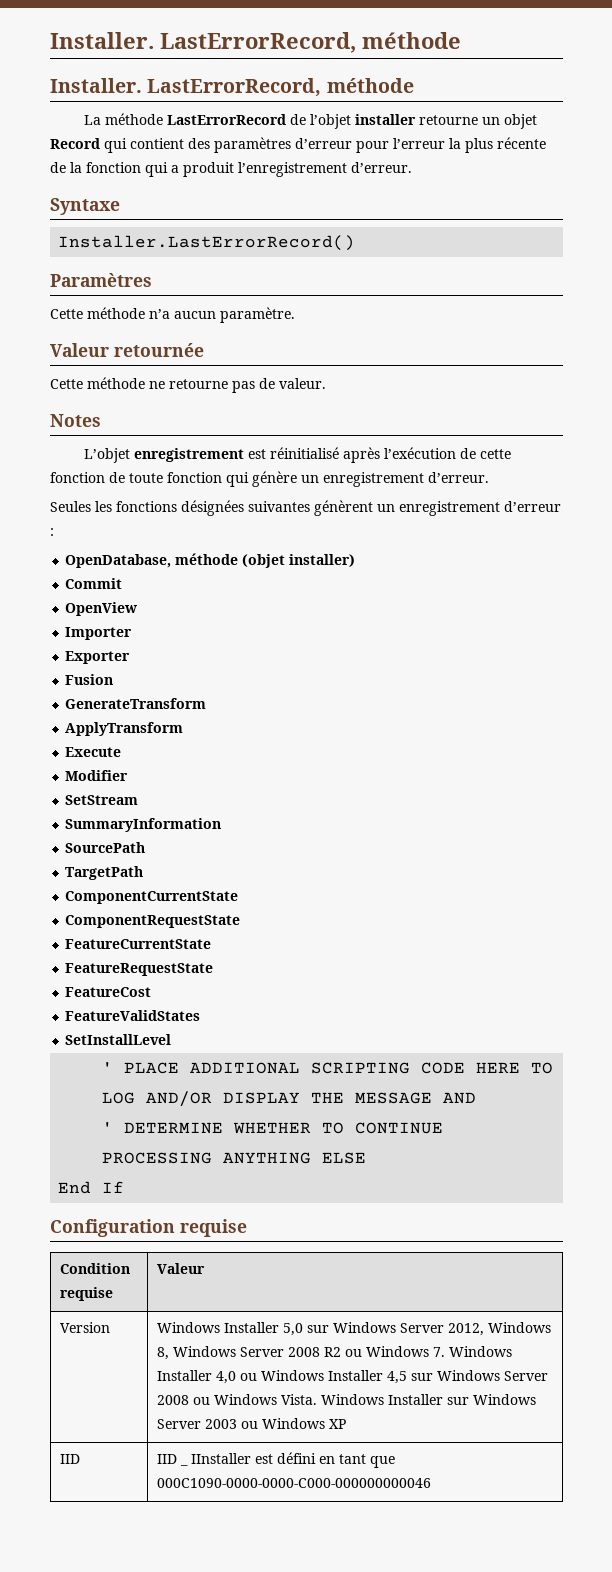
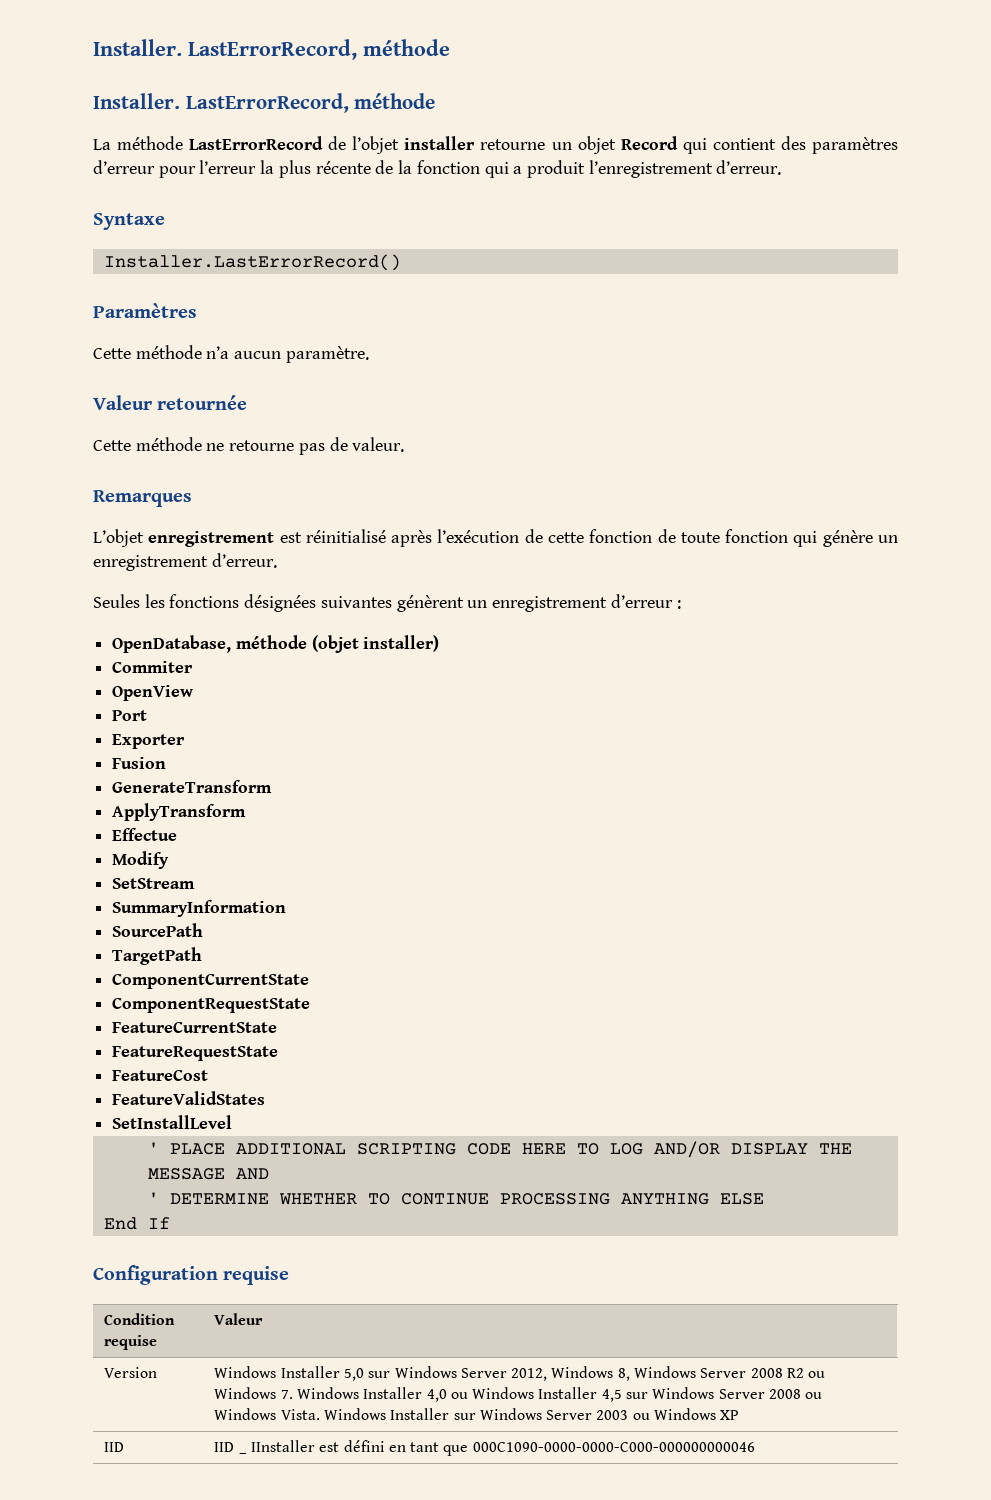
[50,414,101,427] Notes -> [93,490,192,507] Remarques
[65,578,123,589] Commit -> [112,661,194,673] Commiter
[65,627,133,640] Importer -> [112,710,148,721] Port
[65,747,122,757] [65,770,129,781] Execute // Modifier -> [112,828,178,841] [112,851,170,869] Effectue // Modify

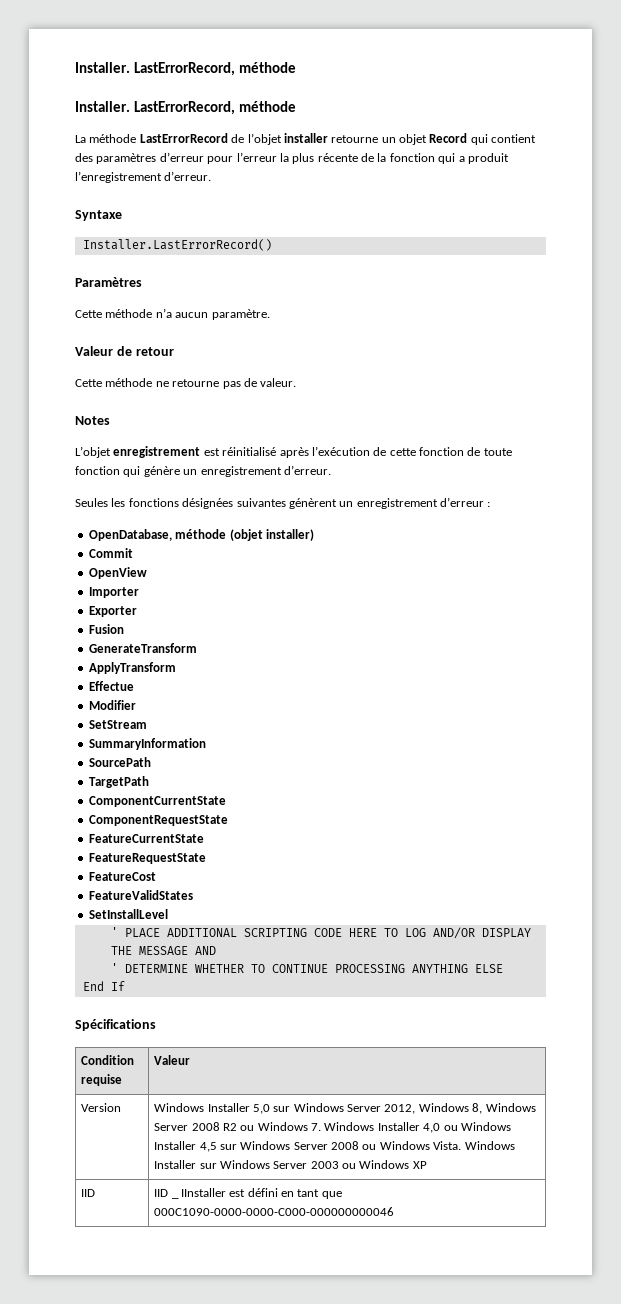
[157,395,248,410] retournée -> [116,346,174,356] de retour
[93,490,192,507] Remarques -> [75,416,110,425] Notes
[112,661,194,673] Commiter -> [88,548,133,558] Commit
[112,710,148,721] Port -> [88,587,139,598] Importer
[112,851,170,869] Modify -> [88,700,136,710] Modifier
[93,1265,290,1285] Configuration requise -> [75,1019,156,1031] Spécifications

